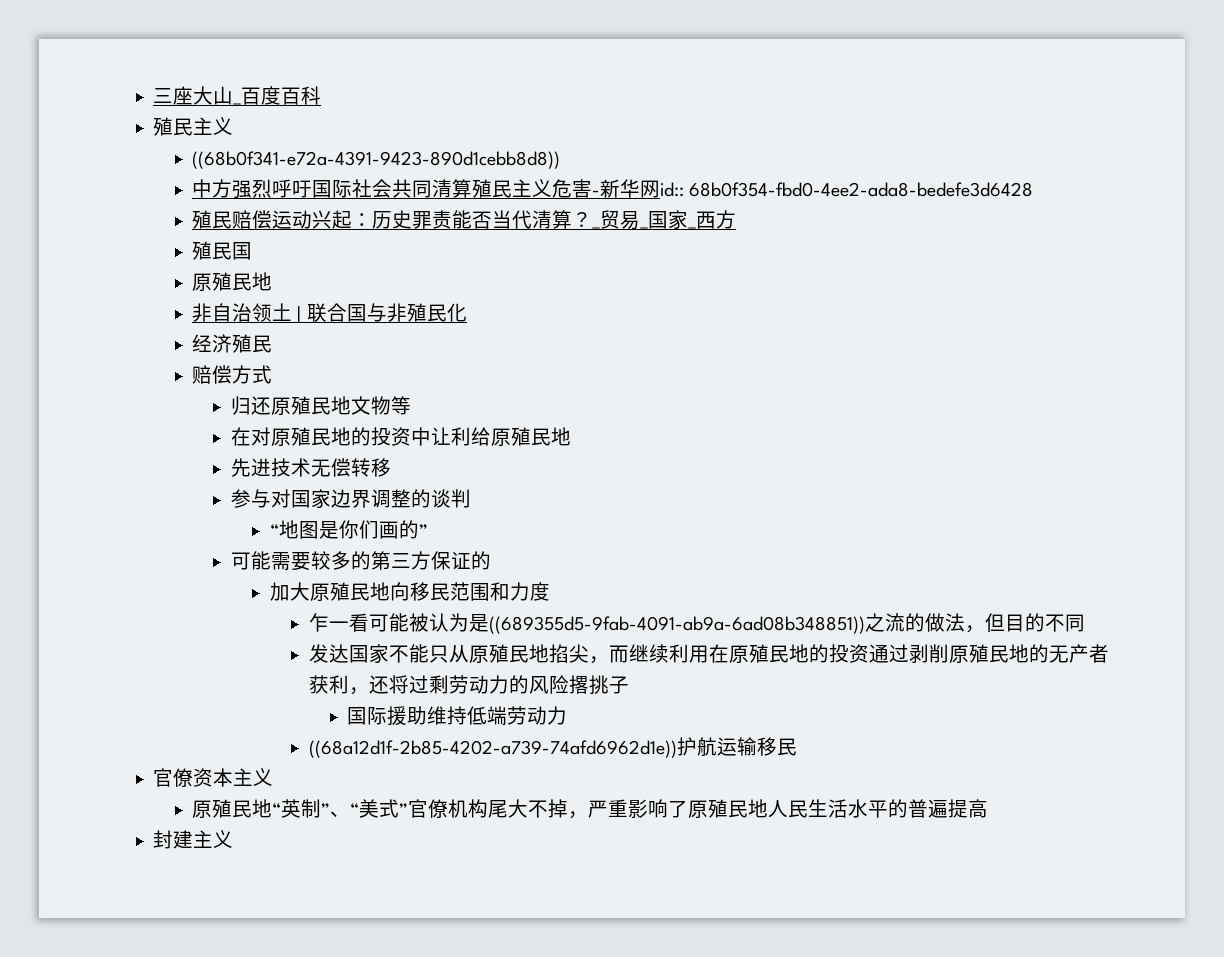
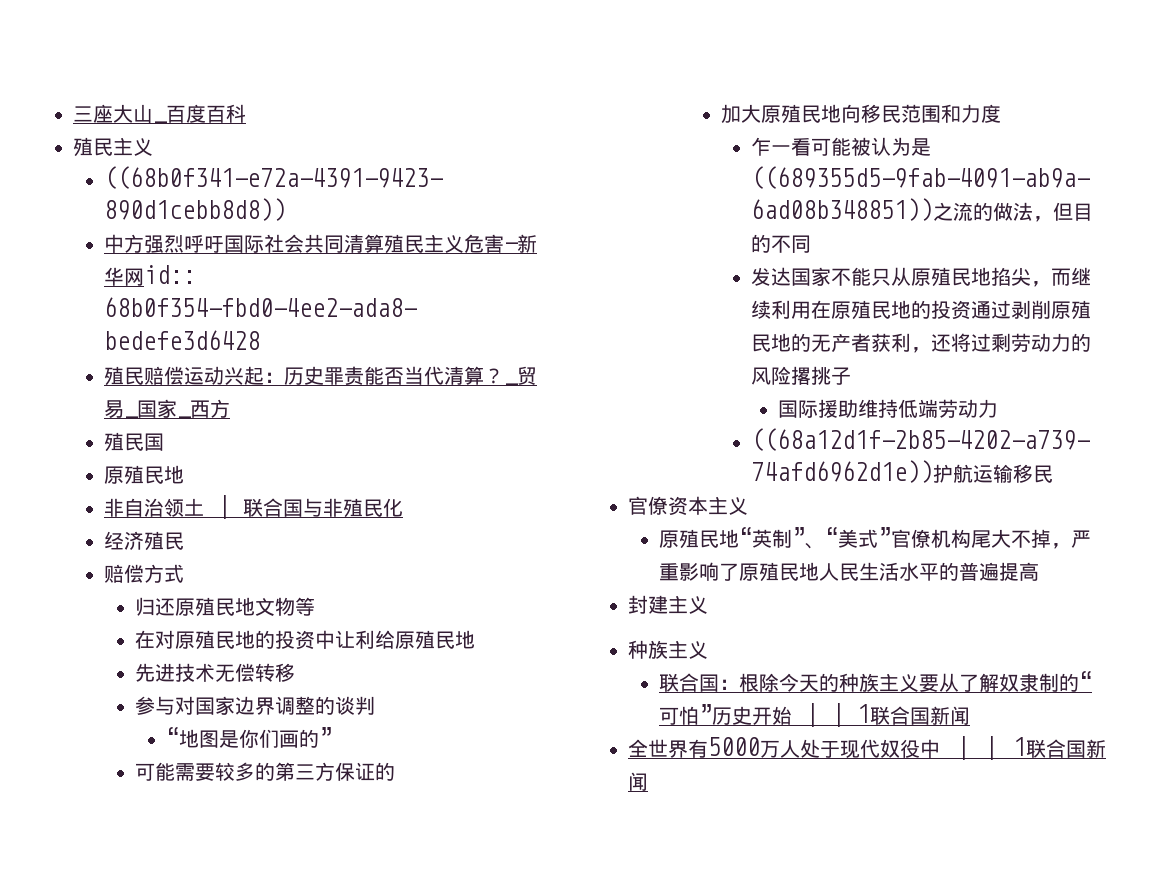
(234, 839) none -> [628,640,708,659] [658,671,1092,692] [658,703,970,727] [628,736,1106,760] [628,772,648,791] // 种族主义 // 联合国：根除今天的种族主义要从了解奴隶制的“可怕”历史开始 | | 1联合国新闻 // 全世界有5000万人处于现代奴役中 | | 1联合国新闻

